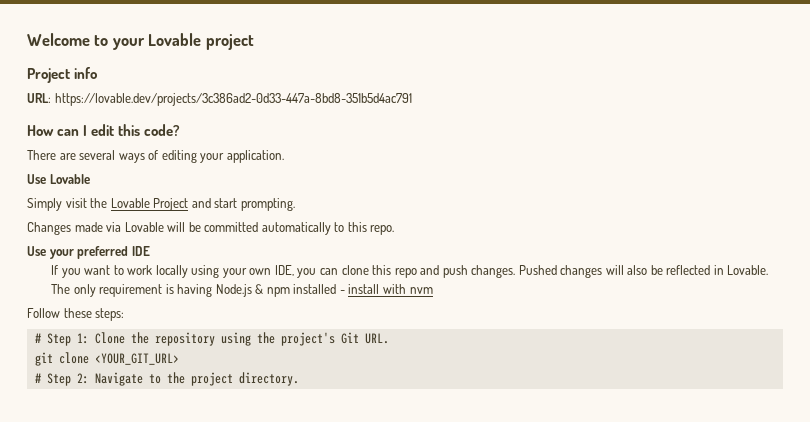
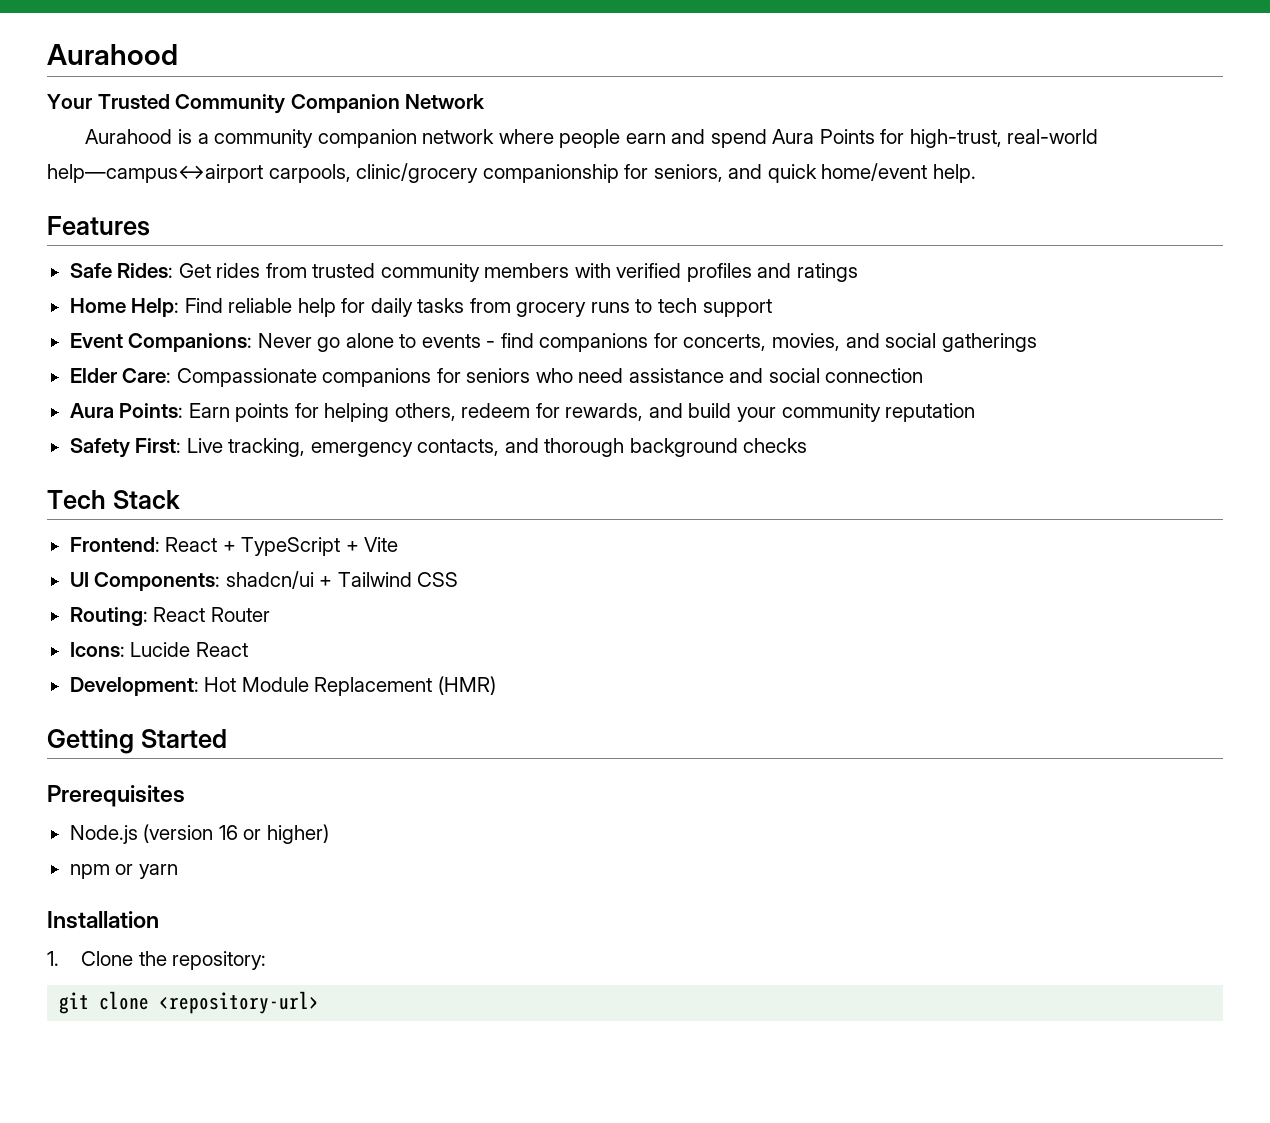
[27,33,254,50] [27,67,98,83] [27,93,413,106] [27,124,181,136] [27,150,284,163] [27,174,90,184] [27,198,295,211] [27,222,395,235] [27,246,150,259] [51,265,769,278] [51,284,433,297] [27,308,125,321] [34,332,389,346] [34,352,179,366] [34,372,299,386] Welcome to your Lovable project // Project info // URL: https://lovable.dev/projects/3c386ad2-0d33-447a-8bd8-351b5d4ac791 // How can I edit this code? // There are several ways of editing your application. // Use Lovable // Simply visit the Lovable Project and start prompting. // Changes made via Lovable will be committed automatically to this repo. // Use your preferred IDE // If you want to work locally using your own IDE, you can clone this repo and push changes. Pushed changes will also be reflected in Lovable. // The only requirement is having Node.js & npm installed - install with nvm // Follow these steps: // # Step 1: Clone the repository using the project's Git URL. // git clone <YOUR_GIT_URL> // # Step 2: Navigate to the project directory. -> [47,44,178,65] [47,94,486,114] [85,129,1099,148] [47,163,976,183] [47,216,150,236] [69,263,858,282] [69,298,772,317] [69,333,1037,352] [69,368,924,387] [69,403,976,422] [69,438,808,458] [47,490,180,509] [69,537,399,556] [69,571,459,591] [69,607,270,626] [69,642,248,657] [69,676,496,696] [47,729,227,754] [47,785,185,807] [69,824,329,844] [69,864,178,879] [47,911,159,929] [47,951,267,970] [59,991,320,1014] Aurahood // Your Trusted Community Companion Network // Aurahood is a community companion network where people earn and spend Aura Points for high-trust, real-world help—campus↔airport carpools, clinic/grocery companionship for seniors, and quick home/event help. // Features // Safe Rides: Get rides from trusted community members with verified profiles and ratings // Home Help: Find reliable help for daily tasks from grocery runs to tech support // Event Companions: Never go alone to events - find companions for concerts, movies, and social gatherings // Elder Care: Compassionate companions for seniors who need assistance and social connection // Aura Points: Earn points for helping others, redeem for rewards, and build your community reputation // Safety First: Live tracking, emergency contacts, and thorough background checks // Tech Stack // Frontend: React + TypeScript + Vite // UI Components: shadcn/ui + Tailwind CSS // Routing: React Router // Icons: Lucide React // Development: Hot Module Replacement (HMR) // Getting Started // Prerequisites // Node.js (version 16 or higher) // npm or yarn // Installation // 1. Clone the repository: // git clone <repository-url>

